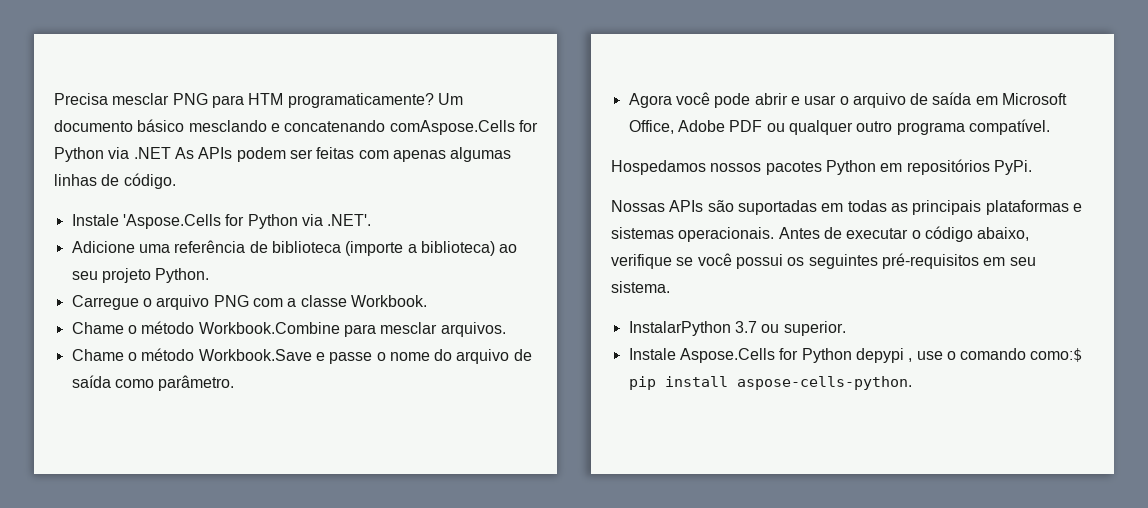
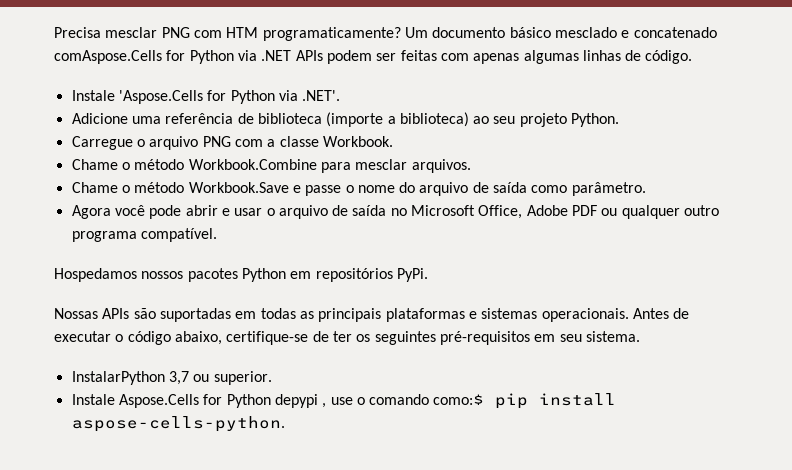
[211,95,244,108] para -> [193,30,222,38] com
[188,120,386,132] mesclando e concatenando -> [554,27,717,38] mesclado e concatenado
[174,147,194,159] As -> (292, 55) none
[975,96,998,105] em -> [390,208,407,216] no
[611,253,783,269] verifique se você possui -> [226,331,352,345] certifique-se de ter
[734,321,757,333] 3.7 -> [168,371,189,385] 3,7

